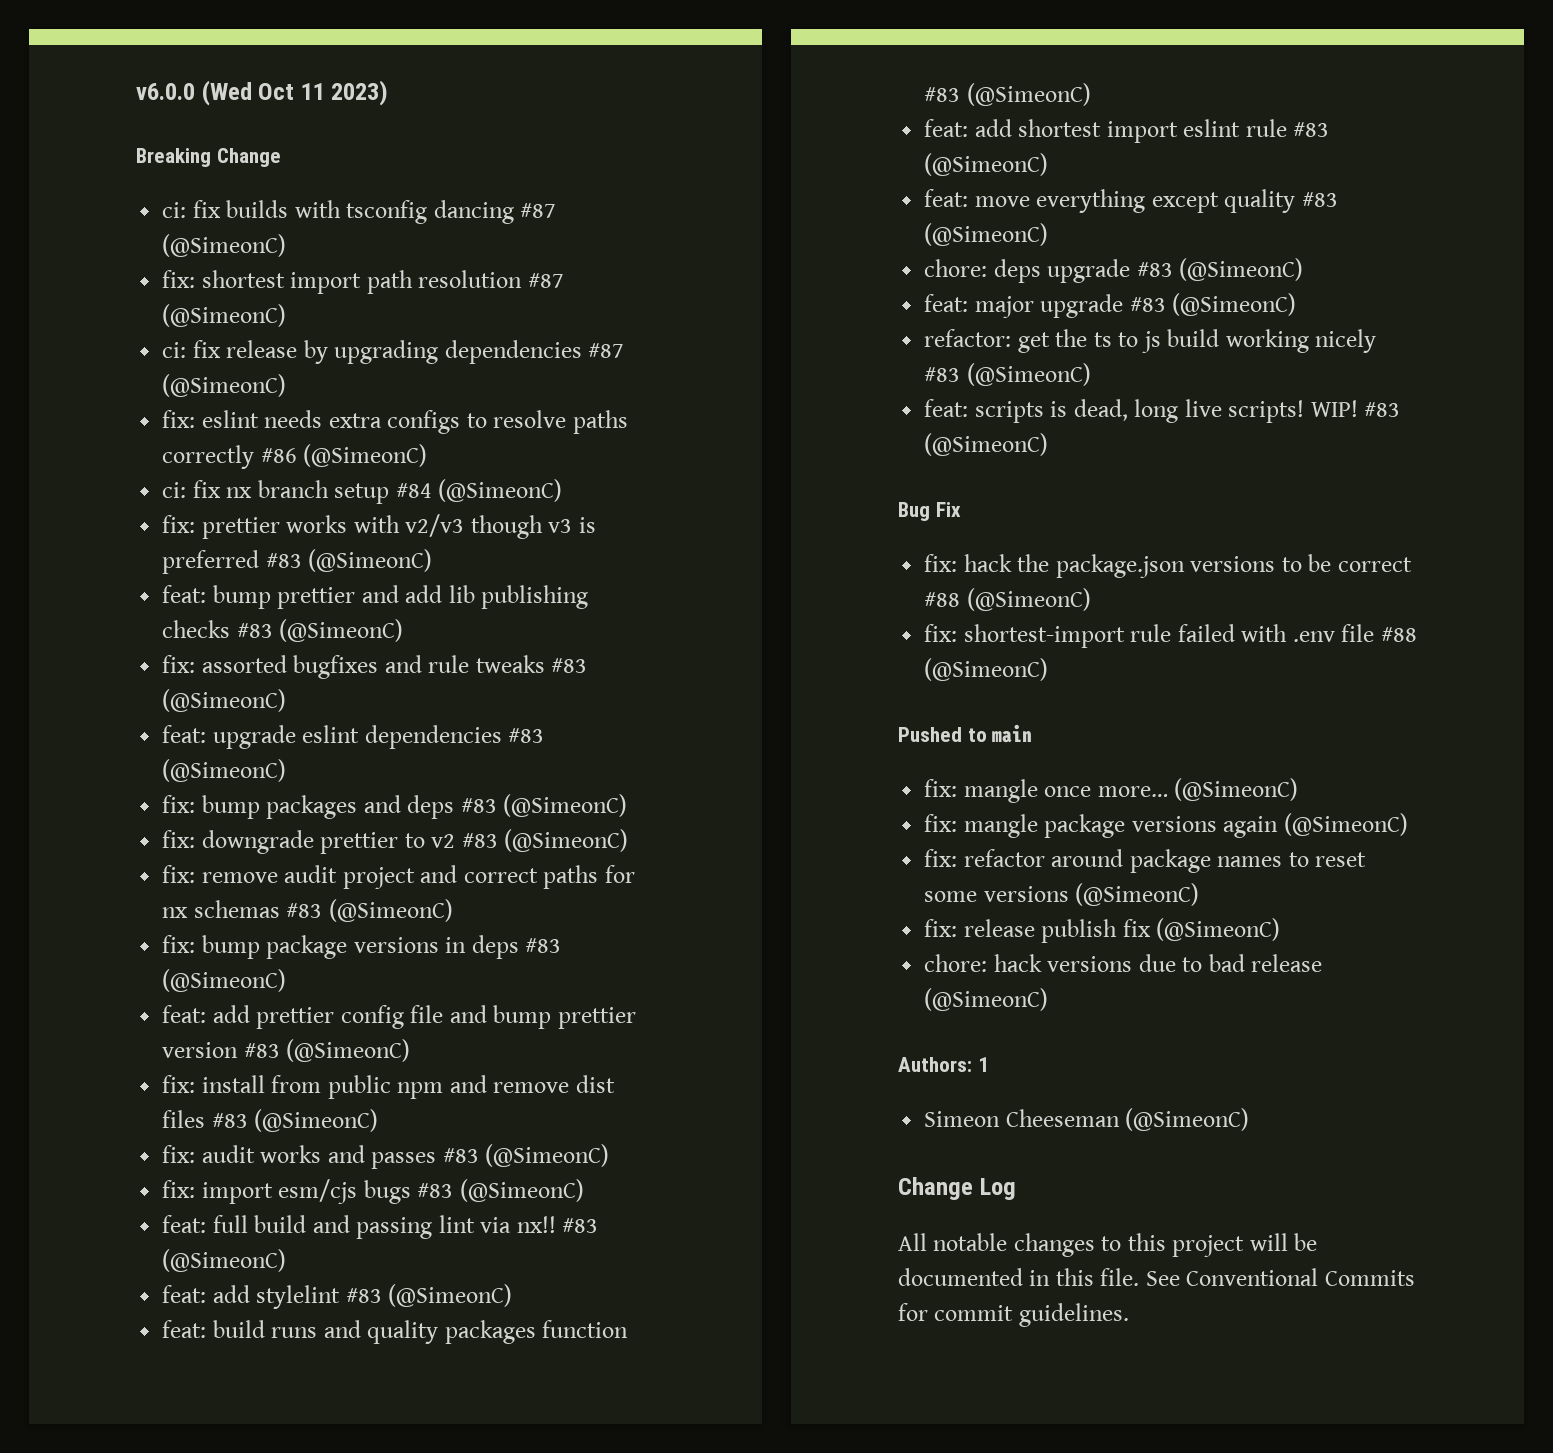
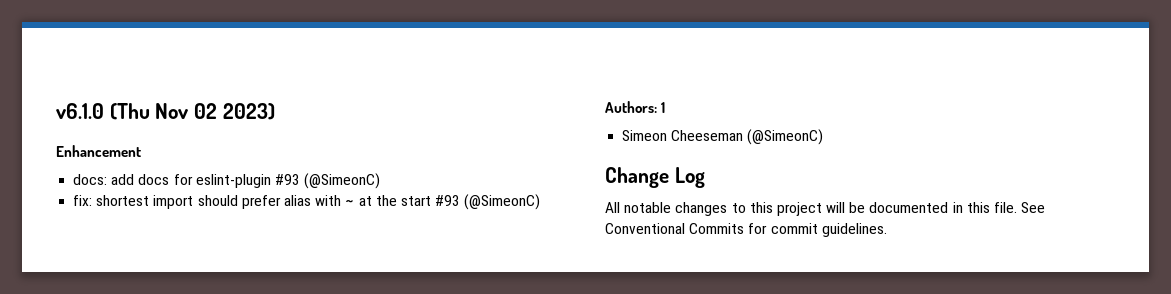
[136,80,389,106] [136,148,281,167] [162,200,557,224] [162,234,287,257] [162,270,564,294] [162,304,287,327] [162,340,625,364] [162,374,287,397] [162,410,628,434] [162,444,428,469] [162,479,563,504] [162,514,596,539] [162,549,433,574] [162,585,589,609] [162,619,404,642] [162,655,588,679] [162,689,287,712] [162,725,545,749] [162,759,287,782] [162,794,628,819] [162,829,629,854] [162,865,635,889] [162,899,453,922] [162,935,562,959] [162,969,287,992] [162,1005,636,1029] [162,1039,411,1062] [162,1075,615,1099] [162,1109,379,1132] [162,1144,610,1169] [162,1179,584,1204] [162,1215,599,1239] [162,1249,287,1272] [162,1284,513,1309] [162,1320,629,1344] [924,83,1091,106] [924,119,1330,143] [924,153,1049,176] [924,189,1338,213] [924,223,1049,246] [924,258,1304,283] [924,293,1297,318] [924,329,1377,353] [924,363,1091,386] [924,399,1401,423] [924,433,1049,456] [898,502,961,521] [924,554,1412,578] [924,588,1091,611] [924,624,1417,648] [924,658,1049,681] [898,724,1033,743] [924,778,1299,803] [924,813,1408,838] [924,849,1367,873] [924,883,1200,906] [924,918,1281,943] [924,954,1323,972] v6.0.0 (Wed Oct 11 2023) // Breaking Change // ci: fix builds with tsconfig dancing #87 (@SimeonC) // fix: shortest import path resolution #87 (@SimeonC) // ci: fix release by upgrading dependencies #87 (@SimeonC) // fix: eslint needs extra configs to resolve paths correctly #86 (@SimeonC) // ci: fix nx branch setup #84 (@SimeonC) // fix: prettier works with v2/v3 though v3 is preferred #83 (@SimeonC) // feat: bump prettier and add lib publishing checks #83 (@SimeonC) // fix: assorted bugfixes and rule tweaks #83 (@SimeonC) // feat: upgrade eslint dependencies #83 (@SimeonC) // fix: bump packages and deps #83 (@SimeonC) // fix: downgrade prettier to v2 #83 (@SimeonC) // fix: remove audit project and correct paths for nx schemas #83 (@SimeonC) // fix: bump package versions in deps #83 (@SimeonC) // feat: add prettier config file and bump prettier version #83 (@SimeonC) // fix: install from public npm and remove dist files #83 (@SimeonC) // fix: audit works and passes #83 (@SimeonC) // fix: import esm/cjs bugs #83 (@SimeonC) // feat: full build and passing lint via nx!! #83 (@SimeonC) // feat: add stylelint #83 (@SimeonC) // feat: build runs and quality packages function #83 (@SimeonC) // feat: add shortest import eslint rule #83 (@SimeonC) // feat: move everything except quality #83 (@SimeonC) // chore: deps upgrade #83 (@SimeonC) // feat: major upgrade #83 (@SimeonC) // refactor: get the ts to js build working nicely #83 (@SimeonC) // feat: scripts is dead, long live scripts! WIP! #83 (@SimeonC) // Bug Fix // fix: hack the package.json versions to be correct #88 (@SimeonC) // fix: shortest-import rule failed with .env file #88 (@SimeonC) // Pushed to main // fix: mangle once more… (@SimeonC) // fix: mangle package versions again (@SimeonC) // fix: refactor around package names to reset some versions (@SimeonC) // fix: release publish fix (@SimeonC) // chore: hack versions due to bad release -> [56,103,275,120] [56,145,141,157] [73,173,381,189] [73,195,461,209] v6.1.0 (Thu Nov 02 2023) // Enhancement // docs: add docs for eslint-plugin #93 (@SimeonC) // fix: shortest import should prefer alias with ~ at the start #93

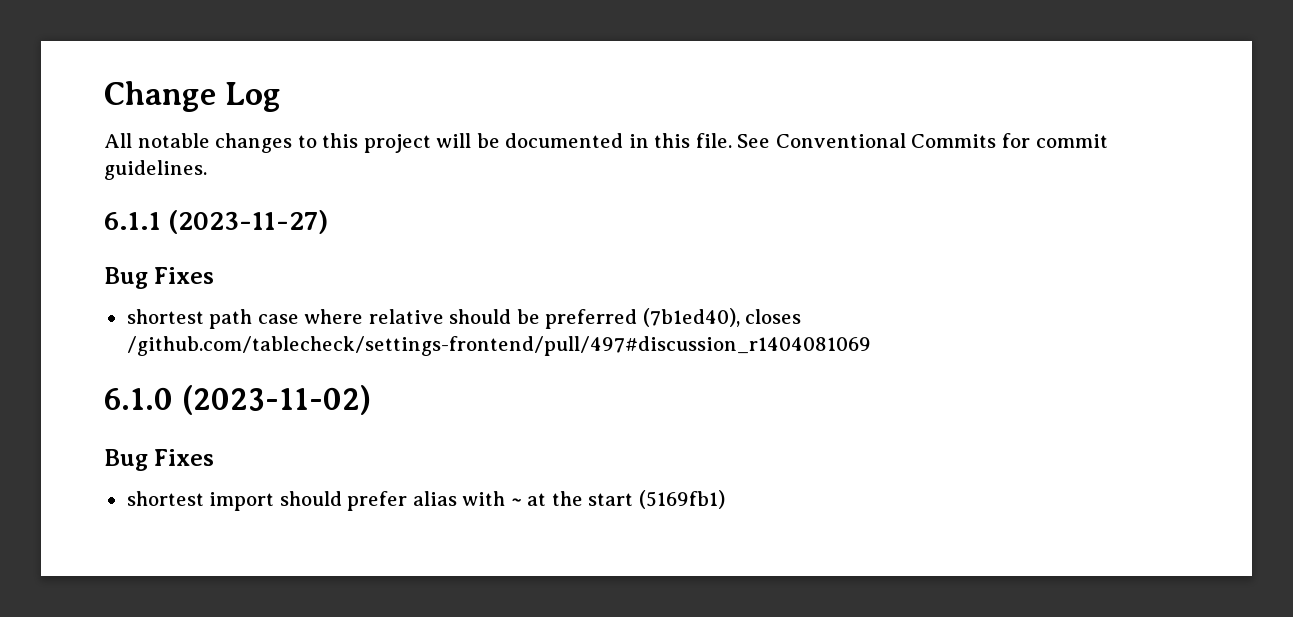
[56,103,275,120] [56,145,141,157] [73,173,381,189] [73,194,541,210] [605,101,666,113] [622,129,824,145] v6.1.0 (Thu Nov 02 2023) // Enhancement // docs: add docs for eslint-plugin #93 (@SimeonC) // fix: shortest import should prefer alias with ~ at the start #93 (@SimeonC) // Authors: 1 // Simeon Cheeseman (@SimeonC) // -> (104, 96) none
(887, 230) none -> [104,210,329,234] [104,267,215,289] [126,308,802,329] [126,336,871,356] [104,385,371,415] [104,449,215,471] [126,490,725,511] // 6.1.1 (2023-11-27) // Bug Fixes // shortest path case where relative should be preferred (7b1ed40), closes /github.com/tablecheck/settings-frontend/pull/497#discussion_r1404081069 // 6.1.0 (2023-11-02) // Bug Fixes // shortest import should prefer alias with ~ at the start (5169fb1)

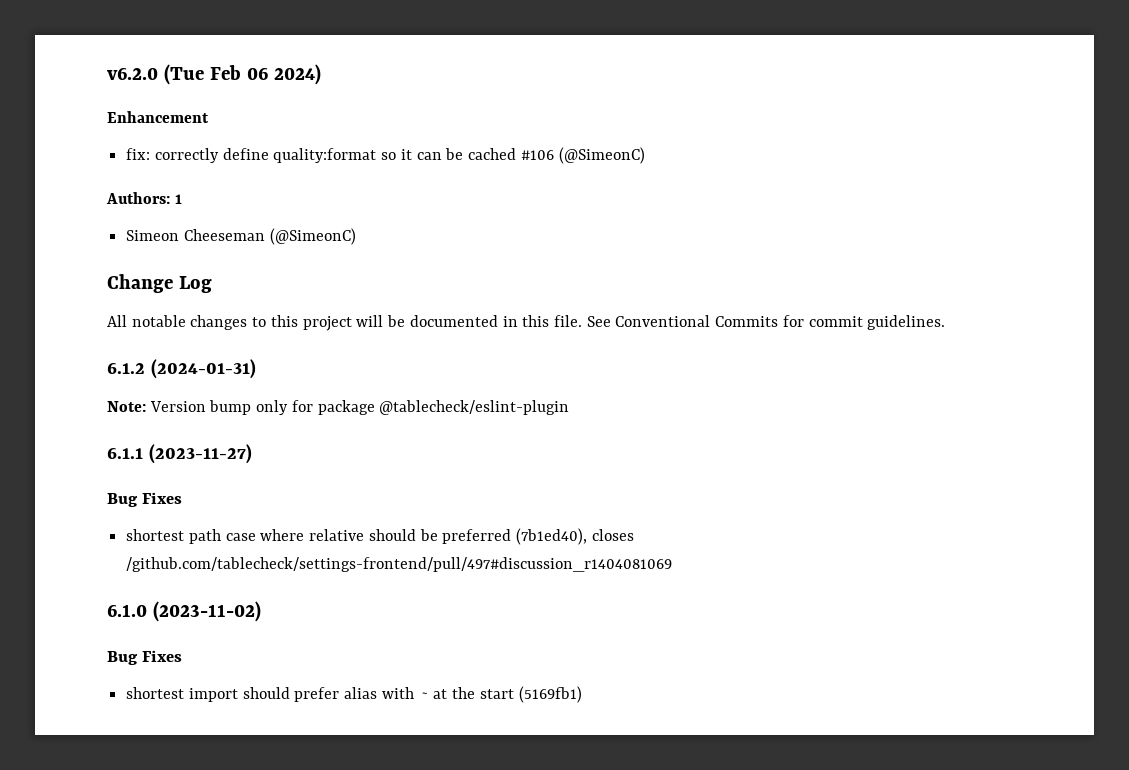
(104, 96) none -> [107,64,321,85] [107,111,209,123] [126,147,645,164] [106,192,182,204] [126,228,356,245] v6.2.0 (Tue Feb 06 2024) // Enhancement // fix: correctly define quality:format so it can be cached #106 (@SimeonC) // Authors: 1 // Simeon Cheeseman (@SimeonC) //
(207, 170) none -> [107,359,256,379] [107,400,570,415] // 6.1.2 (2024-01-31) // Note: Version bump only for package @tablecheck/eslint-plugin

